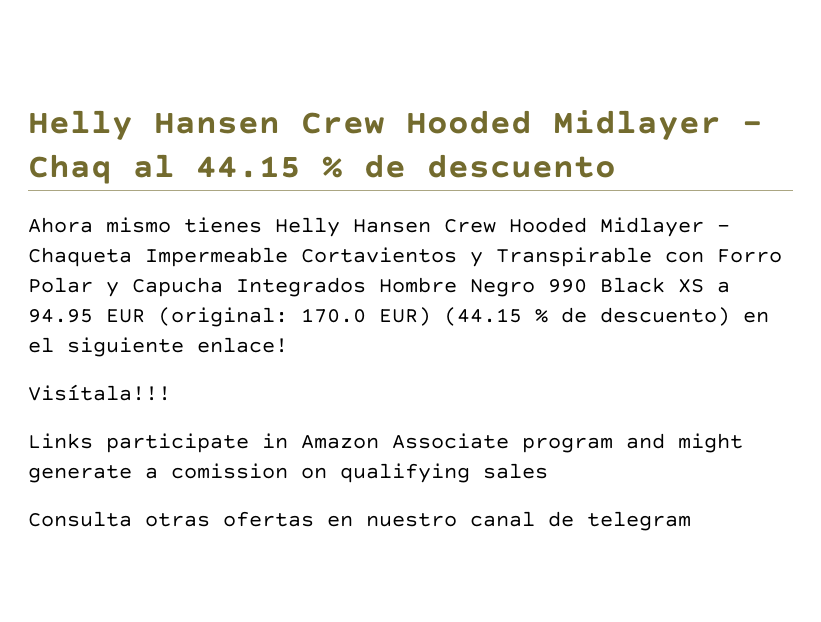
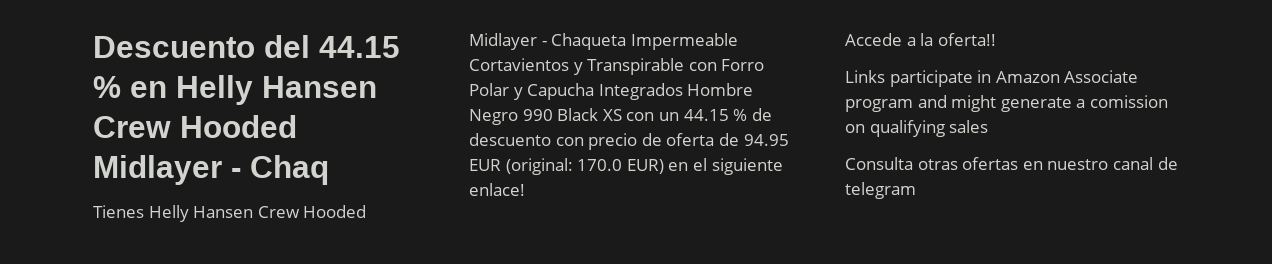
(28, 125) none -> [93,35,400,58] [93,76,167,98] Descuento del 44.15 % en
[133,154,616,178] [28,217,262,233] al 44.15 % de descuento // Ahora mismo tienes -> [93,205,144,218] // Tienes
[717,281,730,293] a -> [626,108,772,121] [469,133,739,150] con un 44.15 % de descuento con precio de oferta de
[444,307,730,326] (44.15 % de descuento) -> (664, 166) none
[28,384,171,401] Visítala!!! -> [845,33,996,46] Accede a la oferta!!

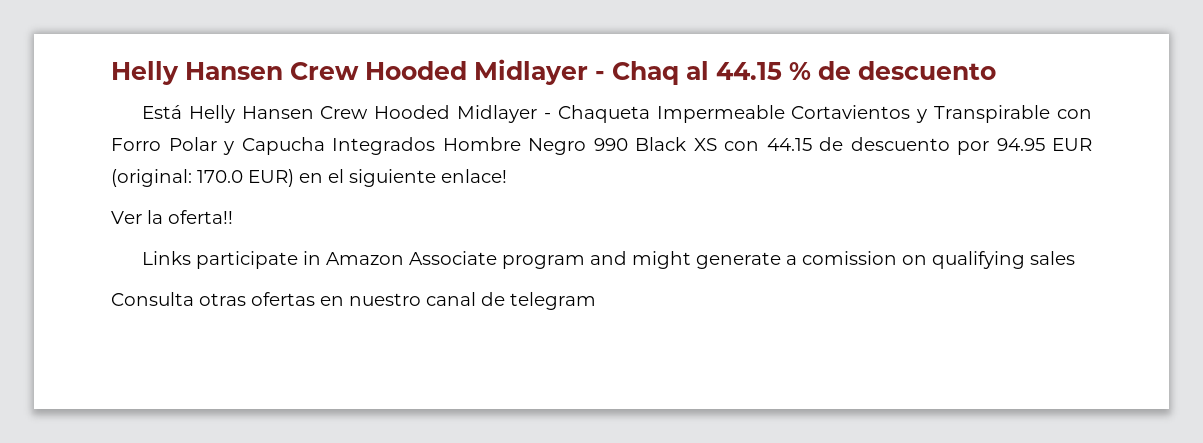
[93,35,400,58] [93,76,167,98] Descuento del 44.15 % en -> (111, 73) none
[93,205,144,218] // Tienes -> [686,61,996,80] [141,105,182,119] al 44.15 % de descuento // Está
[658,108,772,121] [469,133,739,150] un 44.15 % de descuento con precio de oferta de -> [766,137,989,155] 44.15 de descuento por
[845,33,916,46] Accede a -> [111,211,142,224] Ver

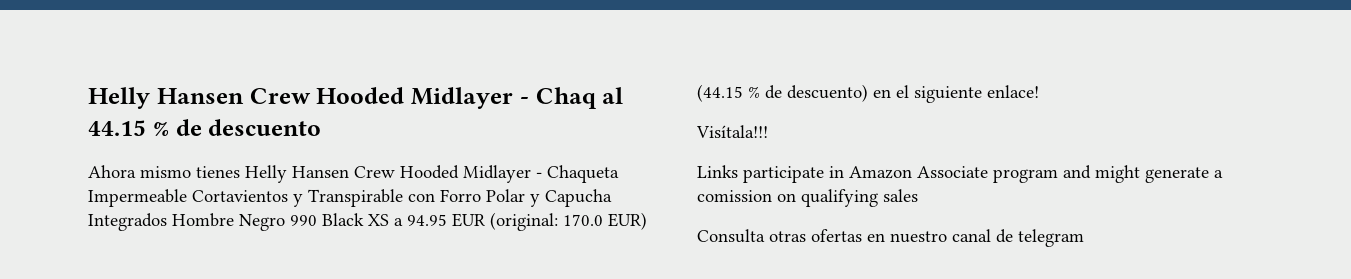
[141,105,182,119] Está -> [88,165,240,178] Ahora mismo tienes
[724,137,989,155] con 44.15 de descuento por -> [394,218,403,226] a
(294, 178) none -> [697,84,868,102] (44.15 % de descuento)
[111,210,233,224] Ver la oferta!! -> [696,125,768,138] Visítala!!!

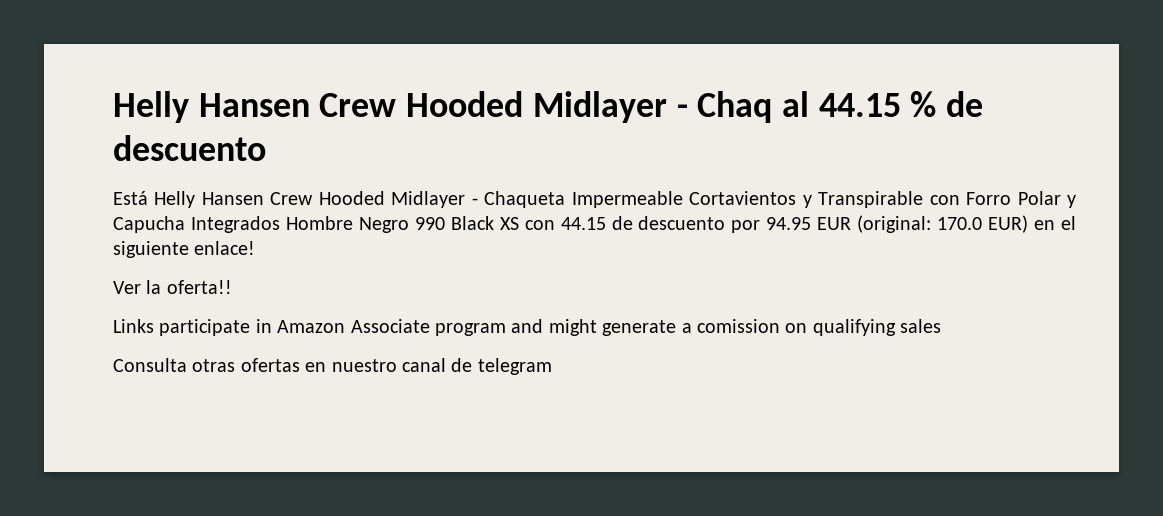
[88,165,240,178] Ahora mismo tienes -> [113,191,148,205] Está
[394,218,403,226] a -> [524,216,761,233] con 44.15 de descuento por
[697,84,868,102] (44.15 % de descuento) -> (1029, 224) none
[696,125,768,138] Visítala!!! -> [113,280,232,294] Ver la oferta!!

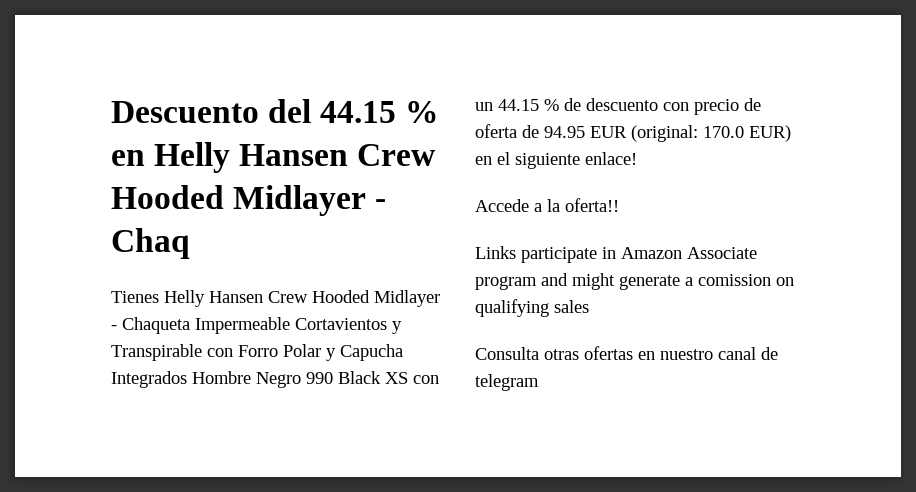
(113, 107) none -> [111,99,440,123] [111,150,145,166] Descuento del 44.15 % en
[782,91,984,117] [113,135,266,161] [113,191,148,205] al 44.15 % de descuento // Está -> [111,291,159,303] // Tienes
[560,216,761,233] 44.15 de descuento por -> [475,98,761,115] [475,124,539,138] un 44.15 % de descuento con precio de oferta de
[113,281,141,294] Ver -> [475,199,542,212] Accede a

